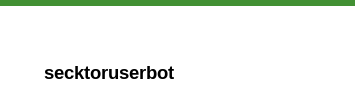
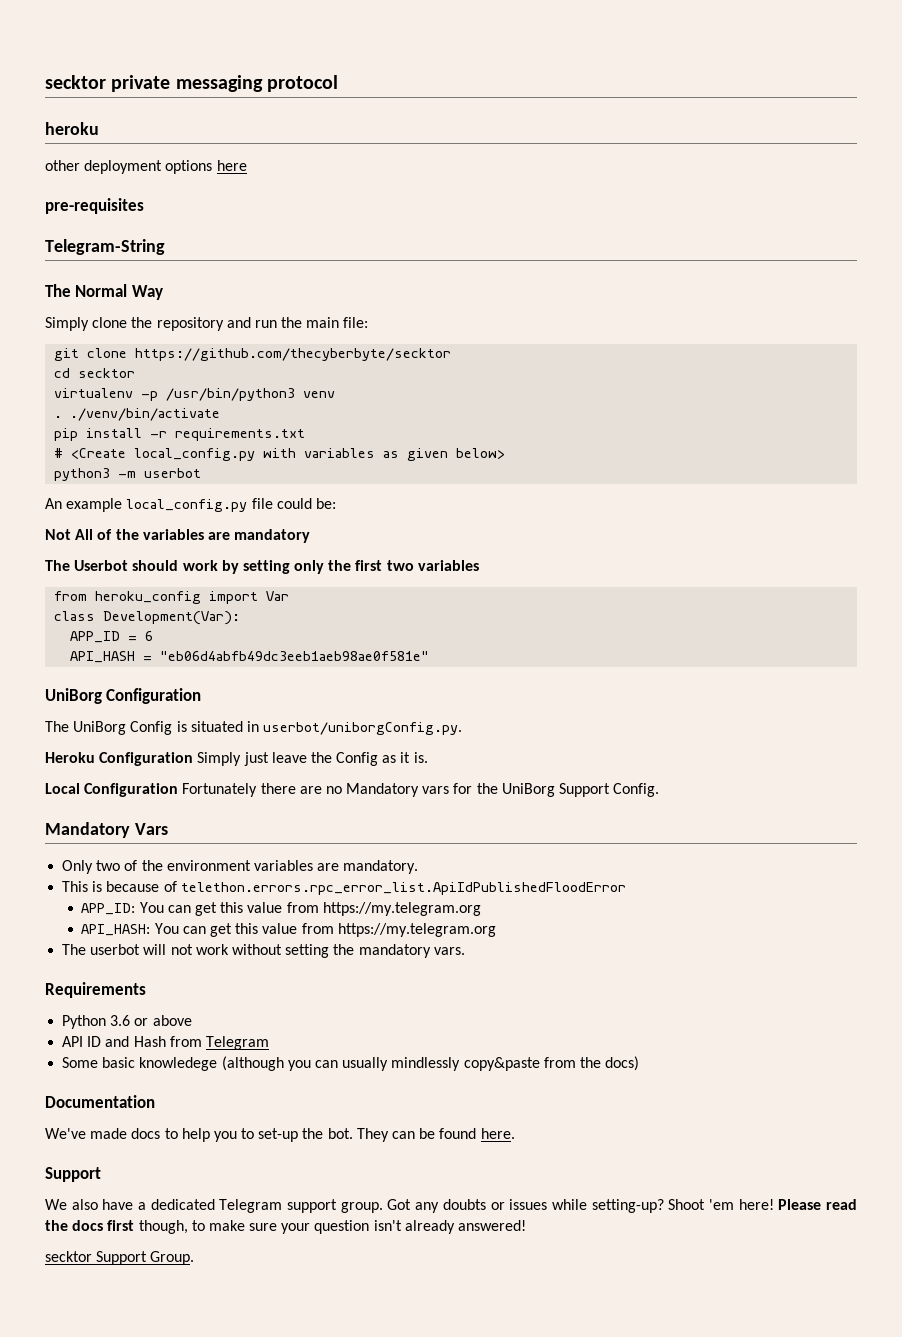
[44,66,174,79] secktoruserbot -> [45,75,338,92] [45,122,99,135] [45,160,247,174] [45,198,144,214] [45,239,165,255] [45,284,163,300] [45,317,369,331] [54,348,452,361] [54,368,136,378] [54,388,336,401] [54,408,221,421] [54,428,306,441] [54,448,506,461] [54,468,202,481] [45,498,336,512] [45,529,311,543] [45,560,479,574] [54,591,290,604] [54,611,241,625] [70,631,154,643] [70,651,430,663] [45,688,202,704] [45,721,463,735] [45,752,428,766] [45,783,660,797] [45,822,168,838] [62,860,419,874] [62,881,626,895] [81,902,481,916] [81,923,496,937] [62,944,465,958] [45,982,146,998] [62,1015,192,1029] [62,1036,269,1050] [62,1056,640,1071] [45,1095,155,1108] [45,1128,515,1142] [45,1167,101,1182] [45,1199,858,1213] [45,1220,527,1234] [45,1251,195,1265] secktor private messaging protocol // heroku // other deployment options here // pre-requisites // Telegram-String // The Normal Way // Simply clone the repository and run the main file: // git clone https://github.com/thecyberbyte/secktor // cd secktor // virtualenv -p /usr/bin/python3 venv // . ./venv/bin/activate // pip install -r requirements.txt // # <Create local_config.py with variables as given below> // python3 -m userbot // An example local_config.py file could be: // Not All of the variables are mandatory // The Userbot should work by setting only the first two variables // from heroku_config import Var // class Development(Var): // APP_ID = 6 // API_HASH = "eb06d4abfb49dc3eeb1aeb98ae0f581e" // UniBorg Configuration // The UniBorg Config is situated in userbot/uniborgConfig.py. // Heroku Configuration Simply just leave the Config as it is. // Local Configuration Fortunately there are no Mandatory vars for the UniBorg Support Config. // Mandatory Vars // Only two of the environment variables are mandatory. // This is because of telethon.errors.rpc_error_list.ApiIdPublishedFloodError // APP_ID: You can get this value from https://my.telegram.org // API_HASH: You can get this value from https://my.telegram.org // The userbot will not work without setting the mandatory vars. // Requirements // Python 3.6 or above // API ID and Hash from Telegram // Some basic knowledege (although you can usually mindlessly copy&paste from the docs) // Documentation // We've made docs to help you to set-up the bot. They can be found here. // Support // We also have a dedicated Telegram support group. Got any doubts or issues while setting-up? Shoot 'em here! Please read the docs first though, to make sure your question isn't already answered! // secktor Support Group.

